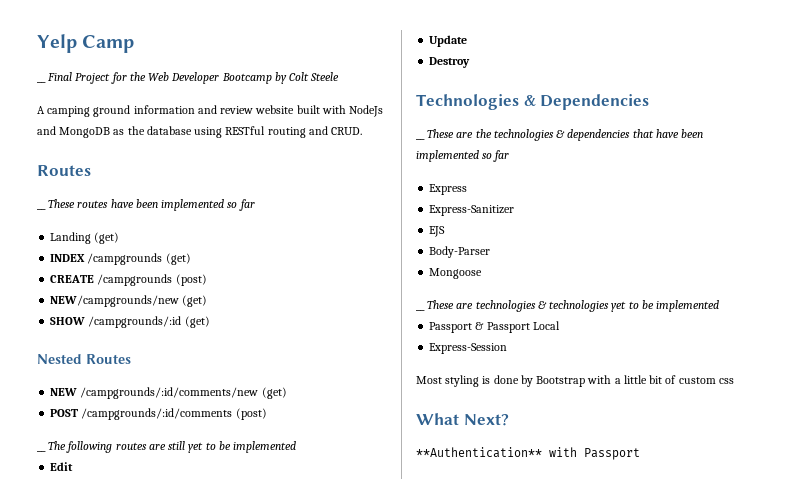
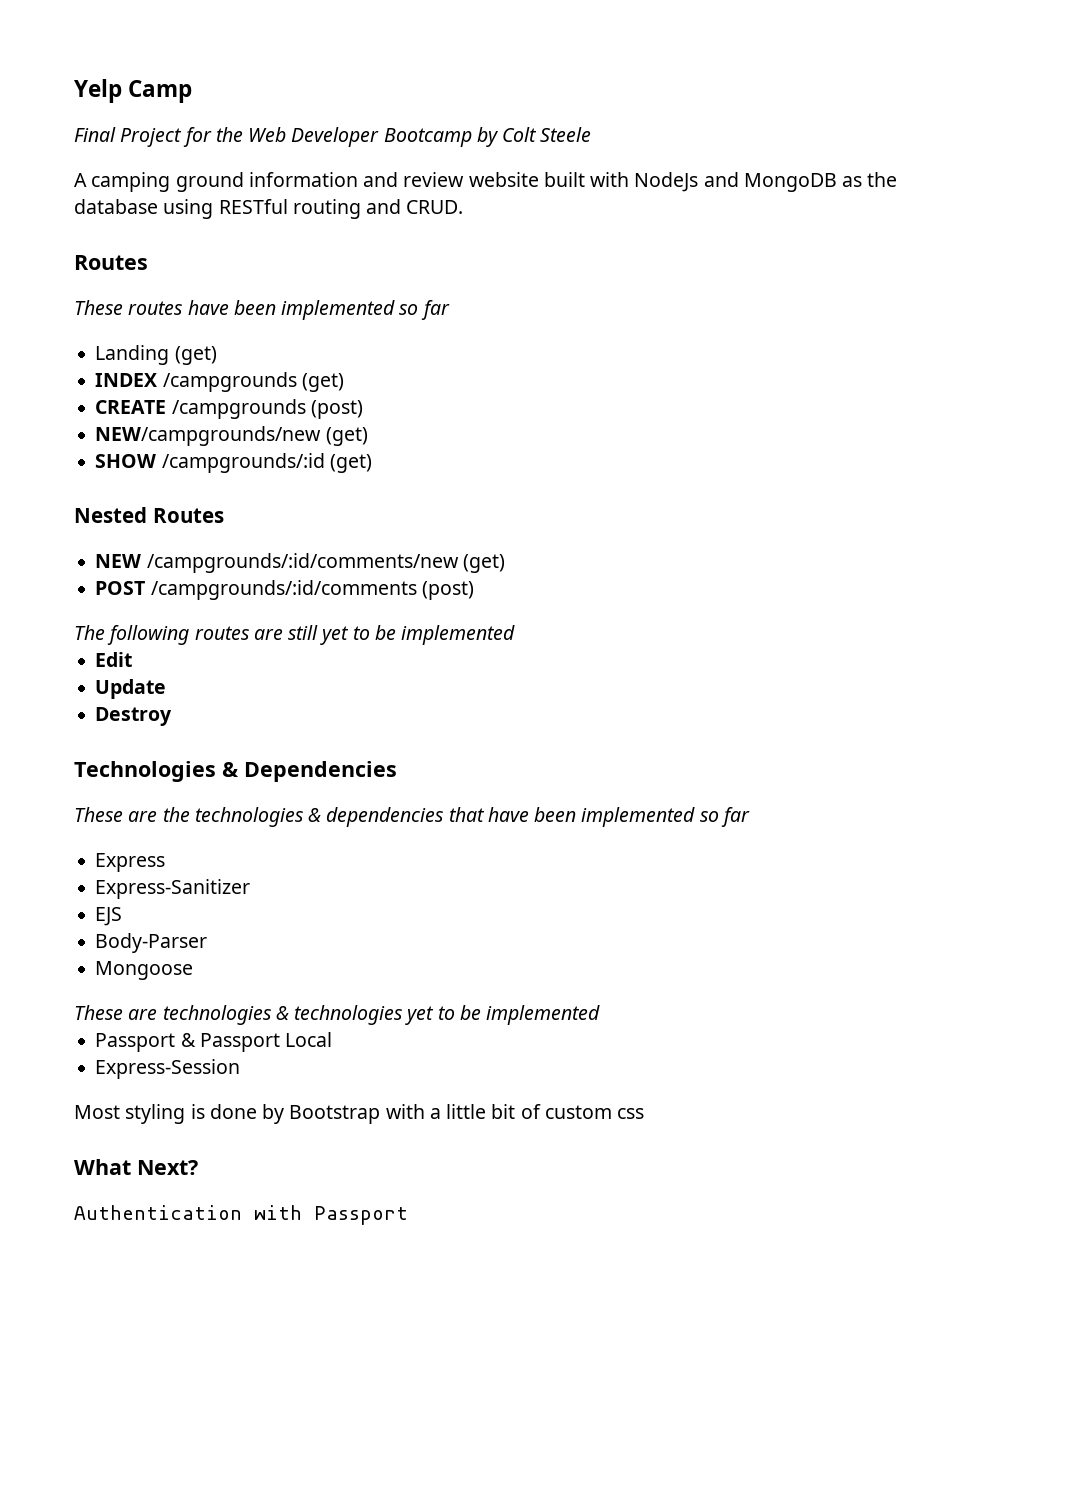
[37,81,46,83] __ -> (193, 91) none
[37,208,46,210] __ -> (148, 262) none
[37,450,46,452] __ -> (474, 590) none
[416,138,425,140] __ -> (397, 771) none
[416,309,425,311] __ -> (194, 970) none
[416,447,542,458] **Authentication** -> [74,1205,242,1220] Authentication

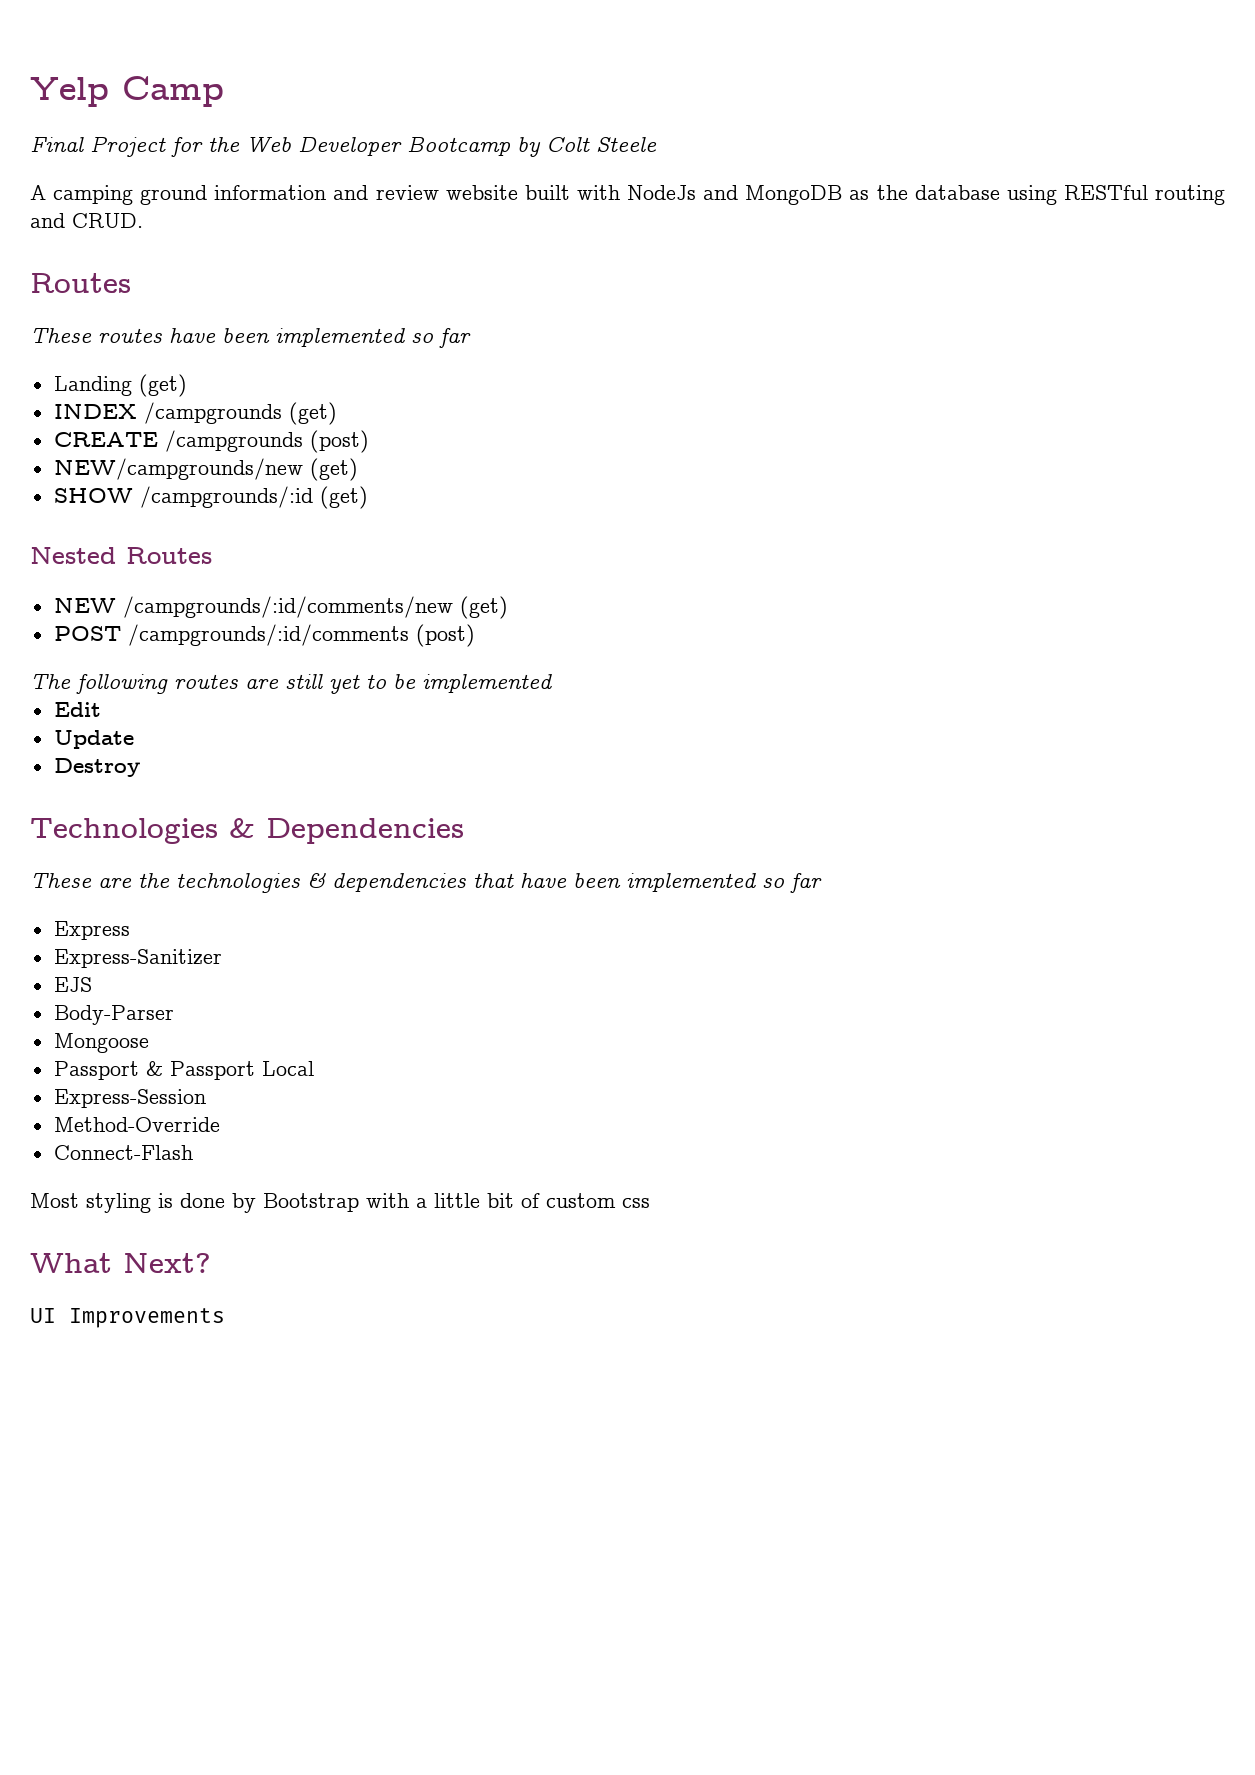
[74,1005,601,1025] // These are technologies & technologies yet to be implemented -> (149, 1043) none
(241, 1069) none -> [53,1117,220,1132] [53,1145,193,1160] // Method-Override // Connect-Flash
[74,1205,408,1225] Authentication with Passport -> [30,1308,225,1328] UI Improvements

